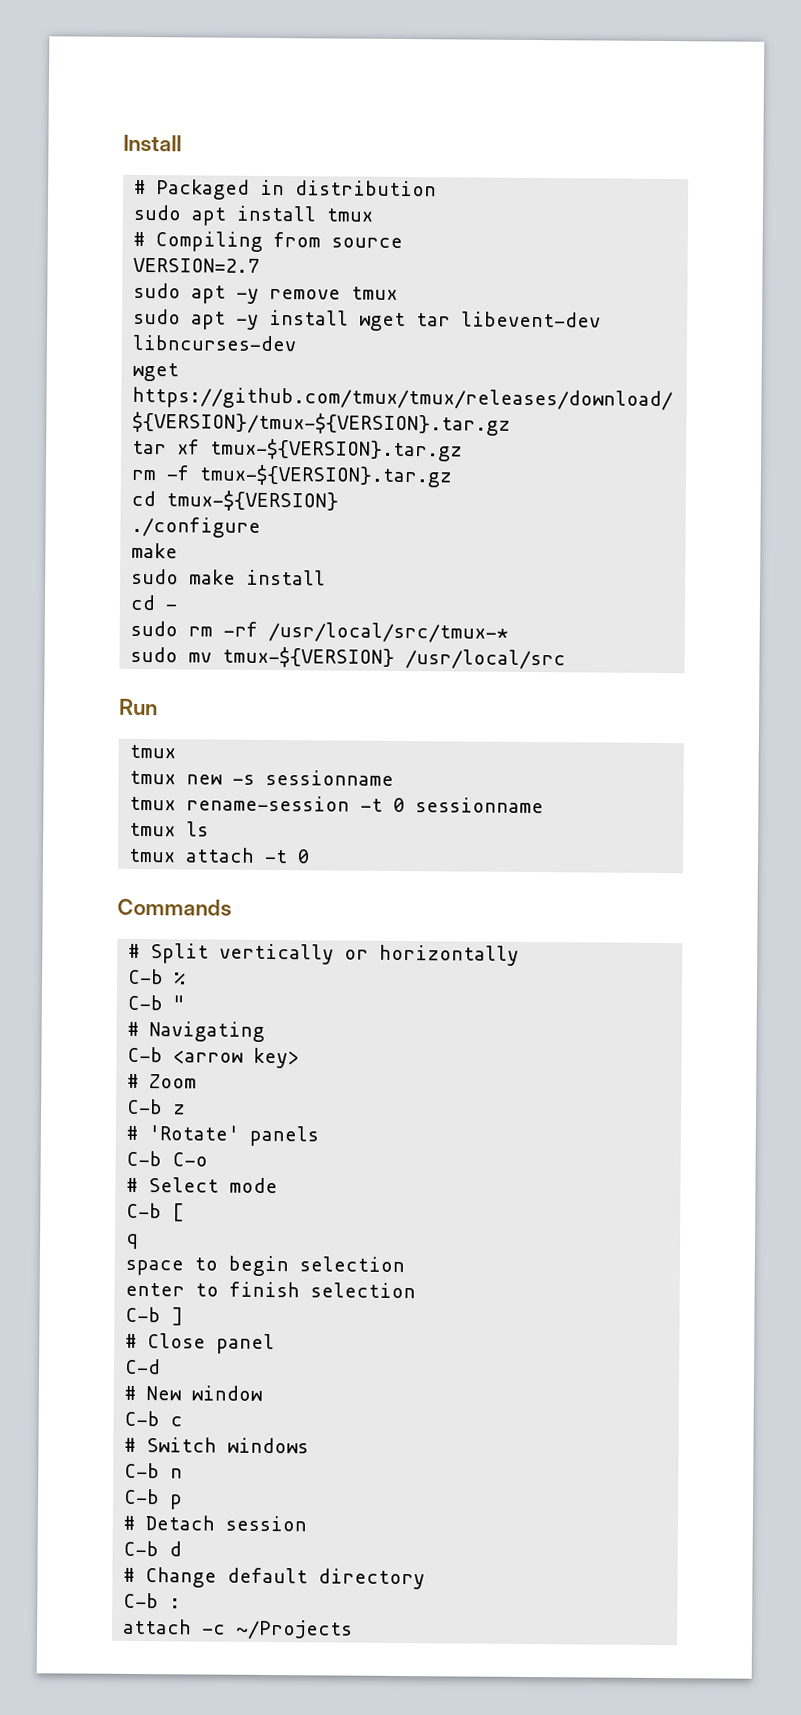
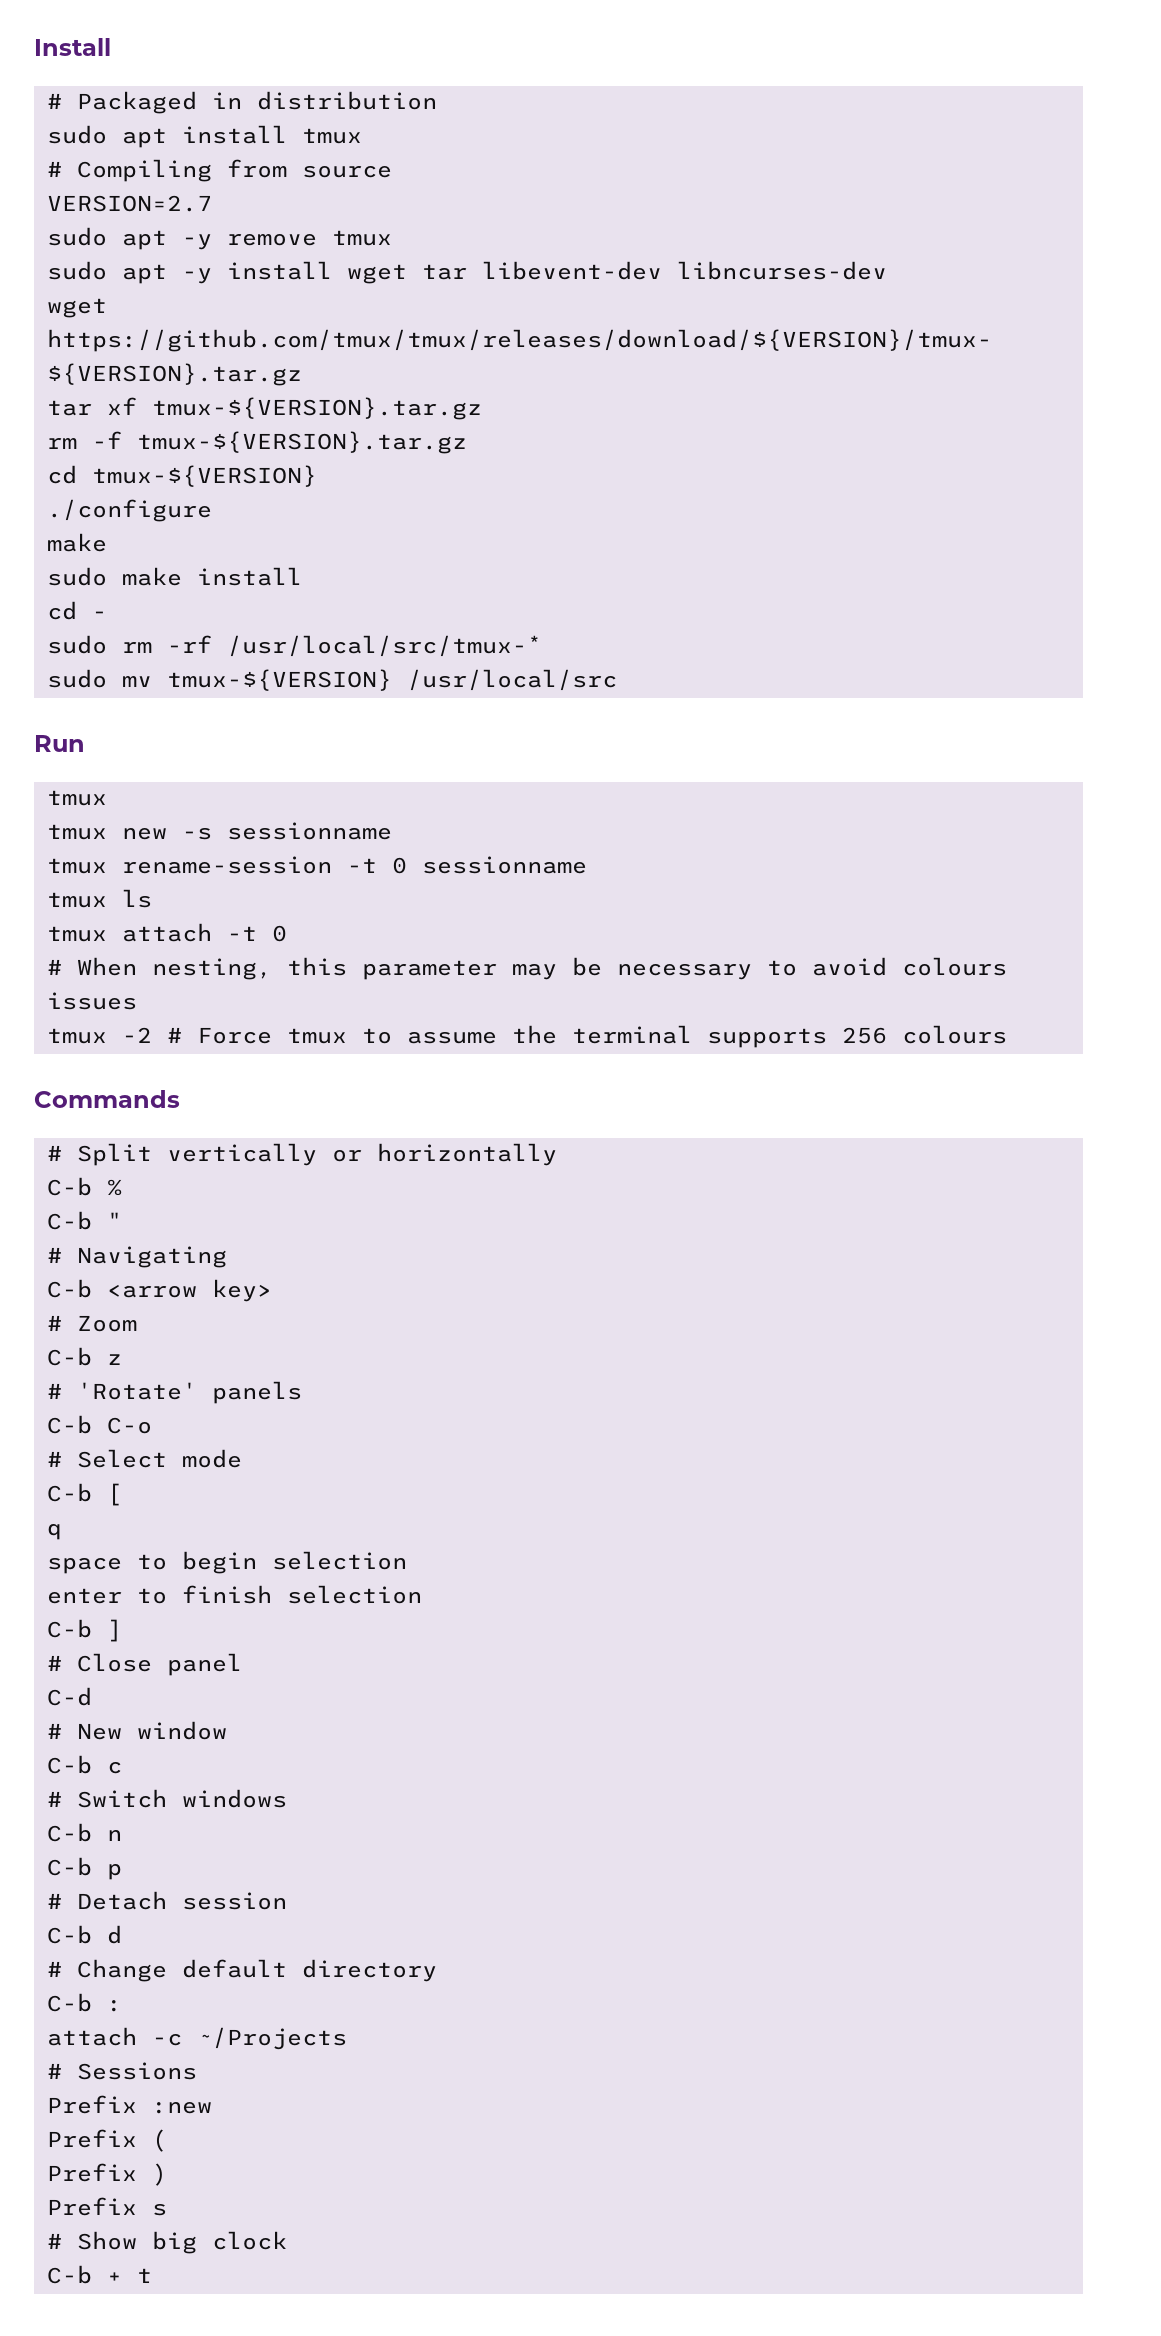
(311, 856) none -> [46,957,1007,980] [46,992,137,1010] [46,1025,1007,1048] // # When nesting, this parameter may be necessary to avoid colours issues // tmux -2 # Force tmux to assume the terminal supports 256 colours
(354, 1629) none -> [46,2062,197,2080] [46,2095,212,2114] [46,2129,167,2152] [46,2163,167,2186] [46,2197,167,2216] [46,2231,287,2254] [46,2265,152,2284] // # Sessions // Prefix :new // Prefix ( // Prefix ) // Prefix s // # Show big clock // C-b + t

